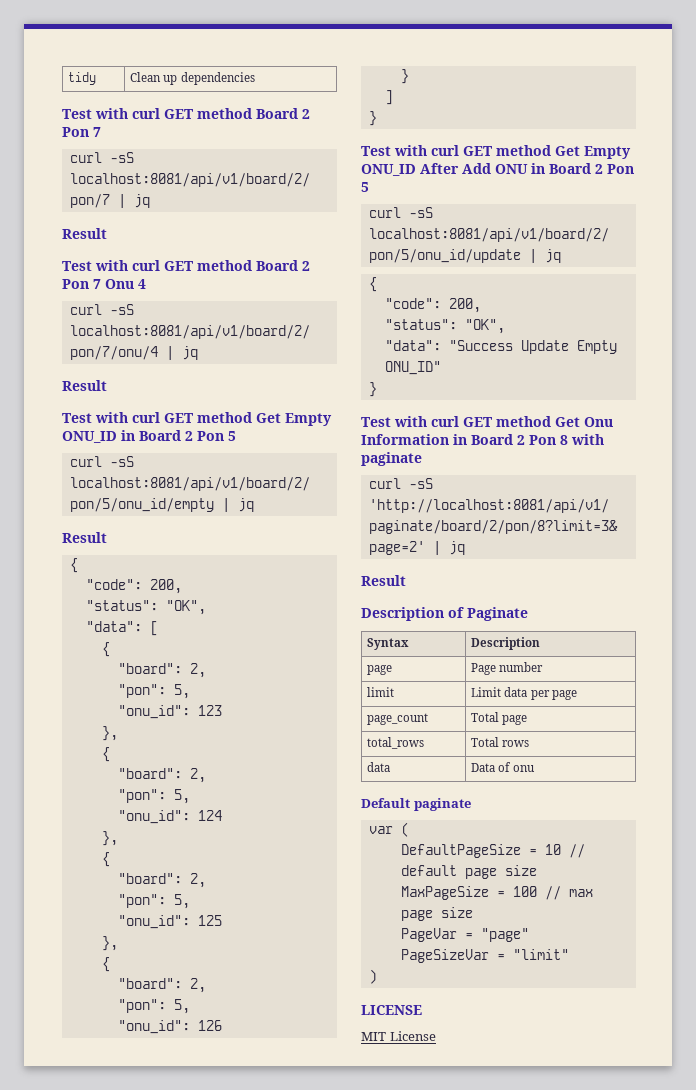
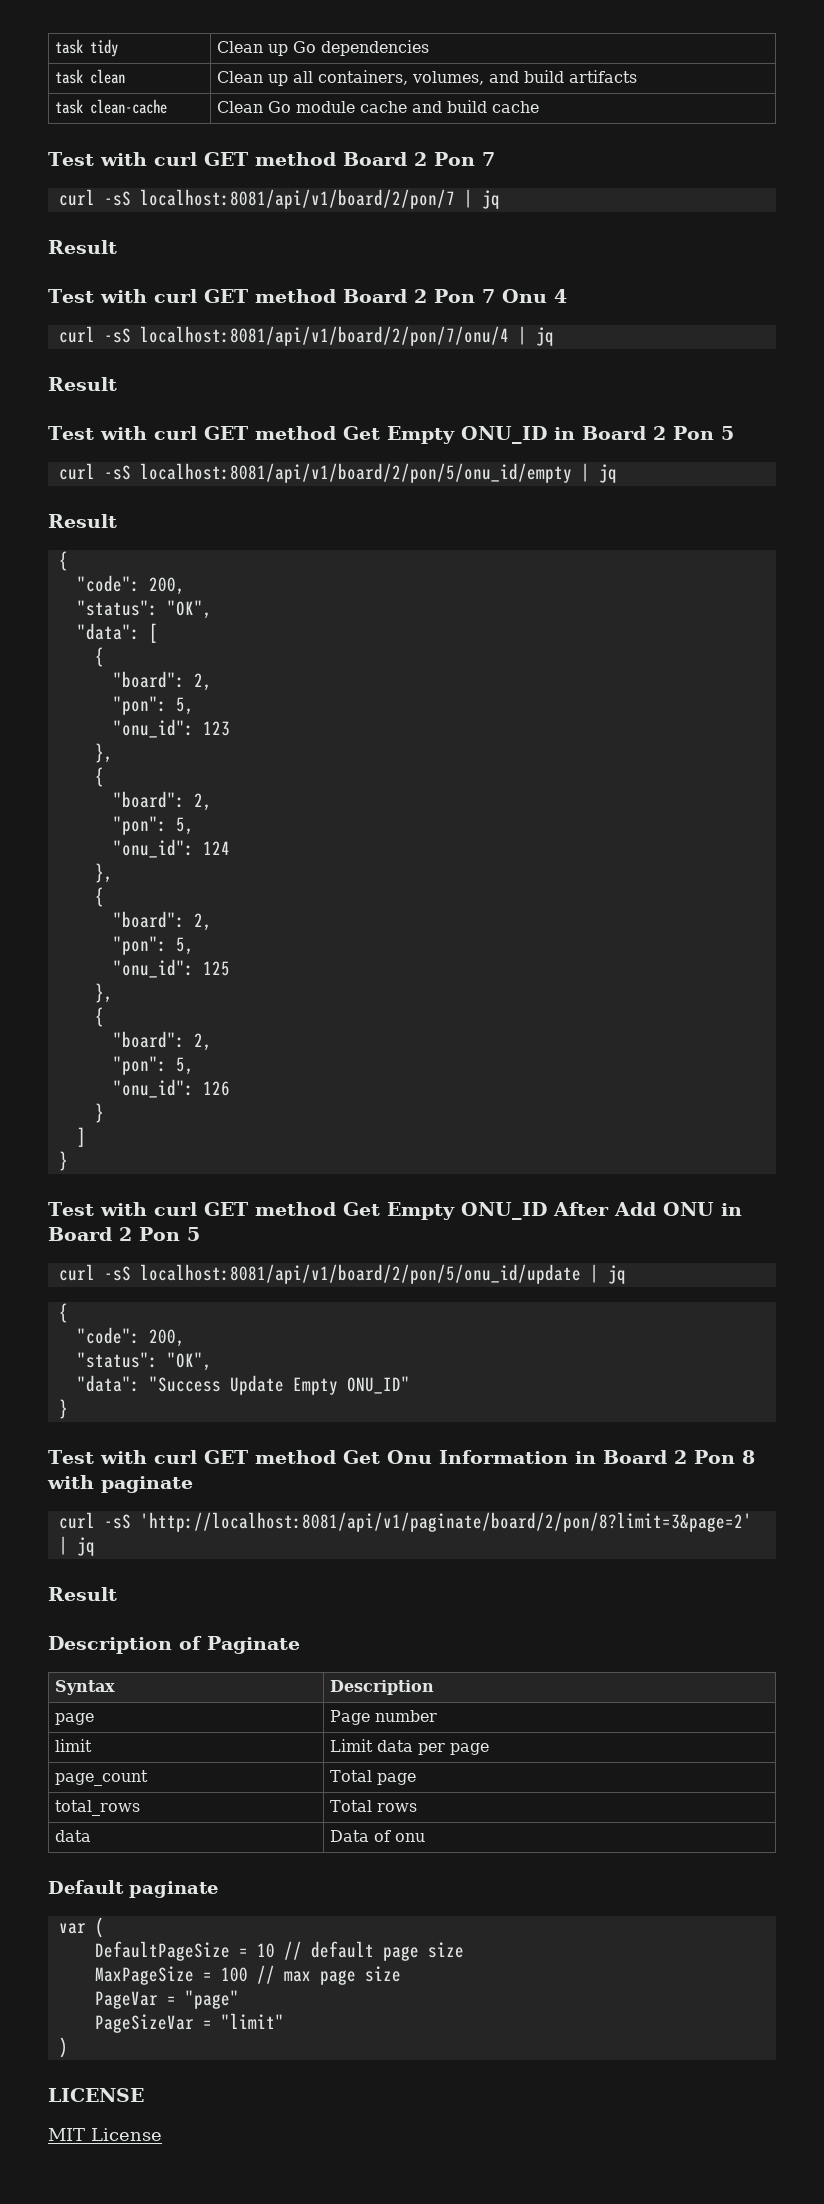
(68, 78) none -> [55,39,84,54] task
(178, 80) none -> [293,41,317,53] Go
(255, 78) none -> [55,69,126,84] [217,70,638,86] [55,99,168,114] [217,100,540,113] // task clean | Clean up all containers, volumes, and build artifacts // task clean-cache | Clean Go module cache and build cache

